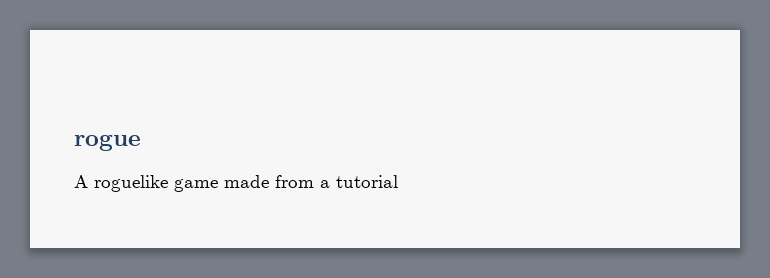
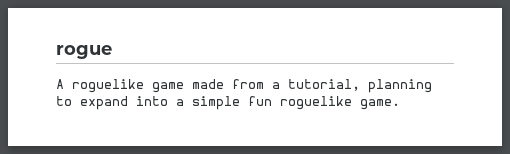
[336,175,398,188] tutorial -> [288,79,432,93] [56,96,400,110] tutorial, planning to expand into a simple fun roguelike game.

